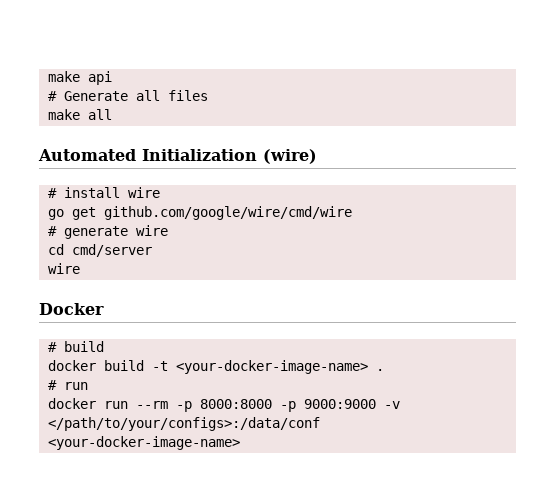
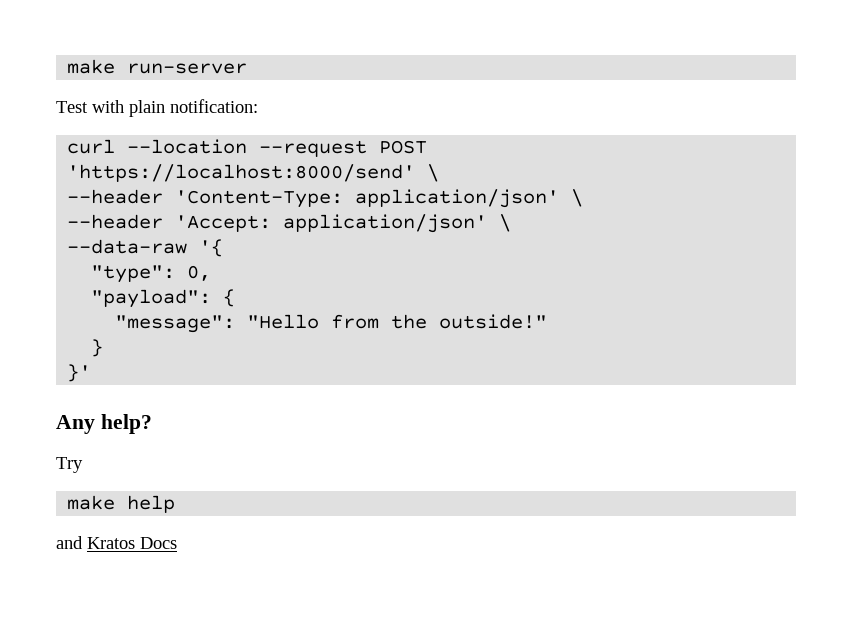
[47,71,112,85] [47,90,208,101] [47,109,112,120] [38,149,317,164] [47,187,160,198] [47,206,352,220] [47,225,168,239] [47,244,152,257] [47,263,80,274] [39,303,104,315] [47,341,104,352] [47,360,384,374] [47,380,88,390] [47,398,400,412] [47,417,320,431] [47,436,240,450] make api // # Generate all files // make all // Automated Initialization (wire) // # install wire // go get github.com/google/wire/cmd/wire // # generate wire // cd cmd/server // wire // Docker // # build // docker build -t <your-docker-image-name> . // # run // docker run --rm -p 8000:8000 -p 9000:9000 -v </path/to/your/configs>:/data/conf <your-docker-image-name> -> [67,59,248,74] [56,99,258,117] [67,139,428,157] [67,164,440,182] [67,189,584,208] [67,214,512,233] [67,239,224,257] [91,265,212,283] [91,289,236,308] [115,314,548,333] [91,339,104,357] [67,364,92,382] [56,414,152,434] [56,457,83,473] [67,495,176,513] [56,536,177,549] make run-server // Test with plain notification: // curl --location --request POST 'https://localhost:8000/send' \ // --header 'Content-Type: application/json' \ // --header 'Accept: application/json' \ // --data-raw '{ // "type": 0, // "payload": { // "message": "Hello from the outside!" // } // }' // Any help? // Try // make help // and Kratos Docs

